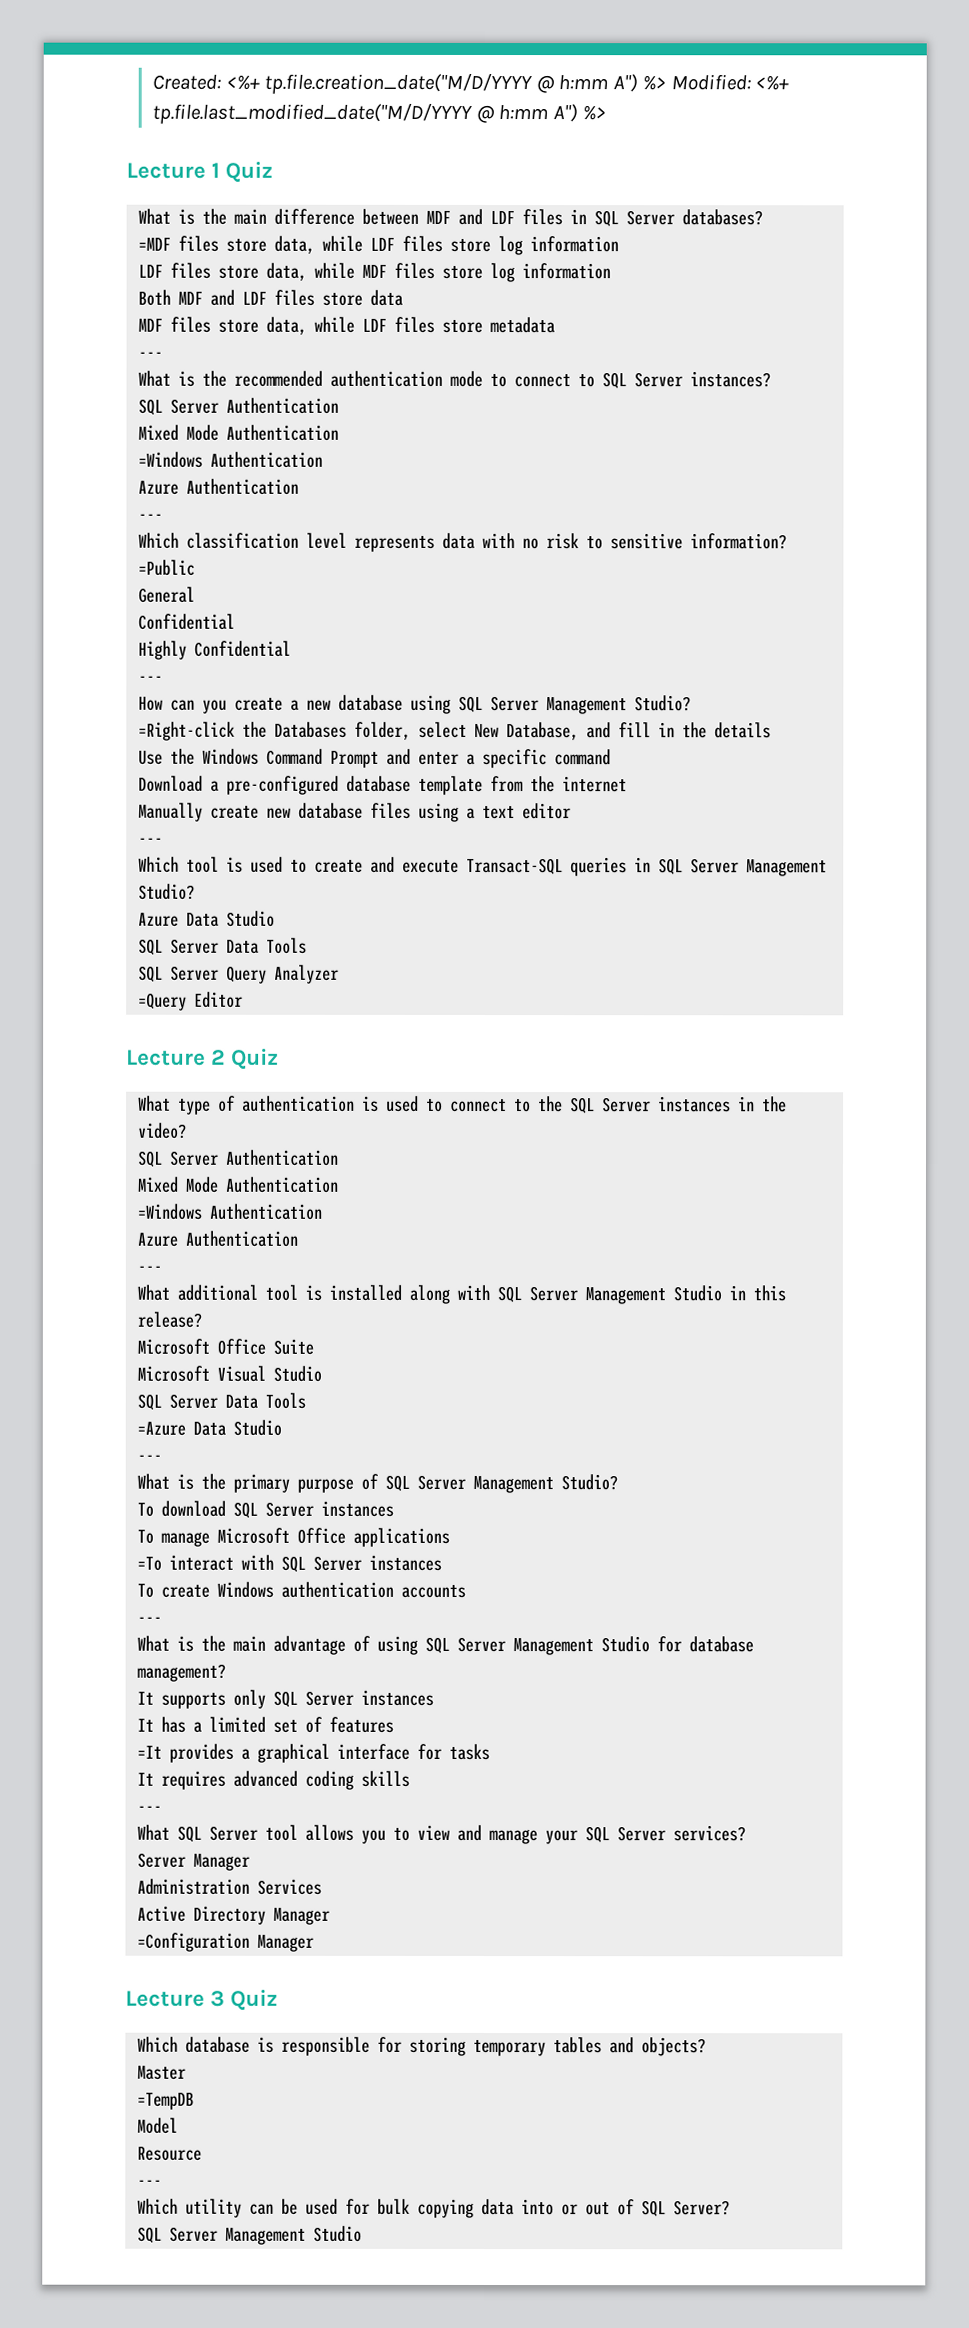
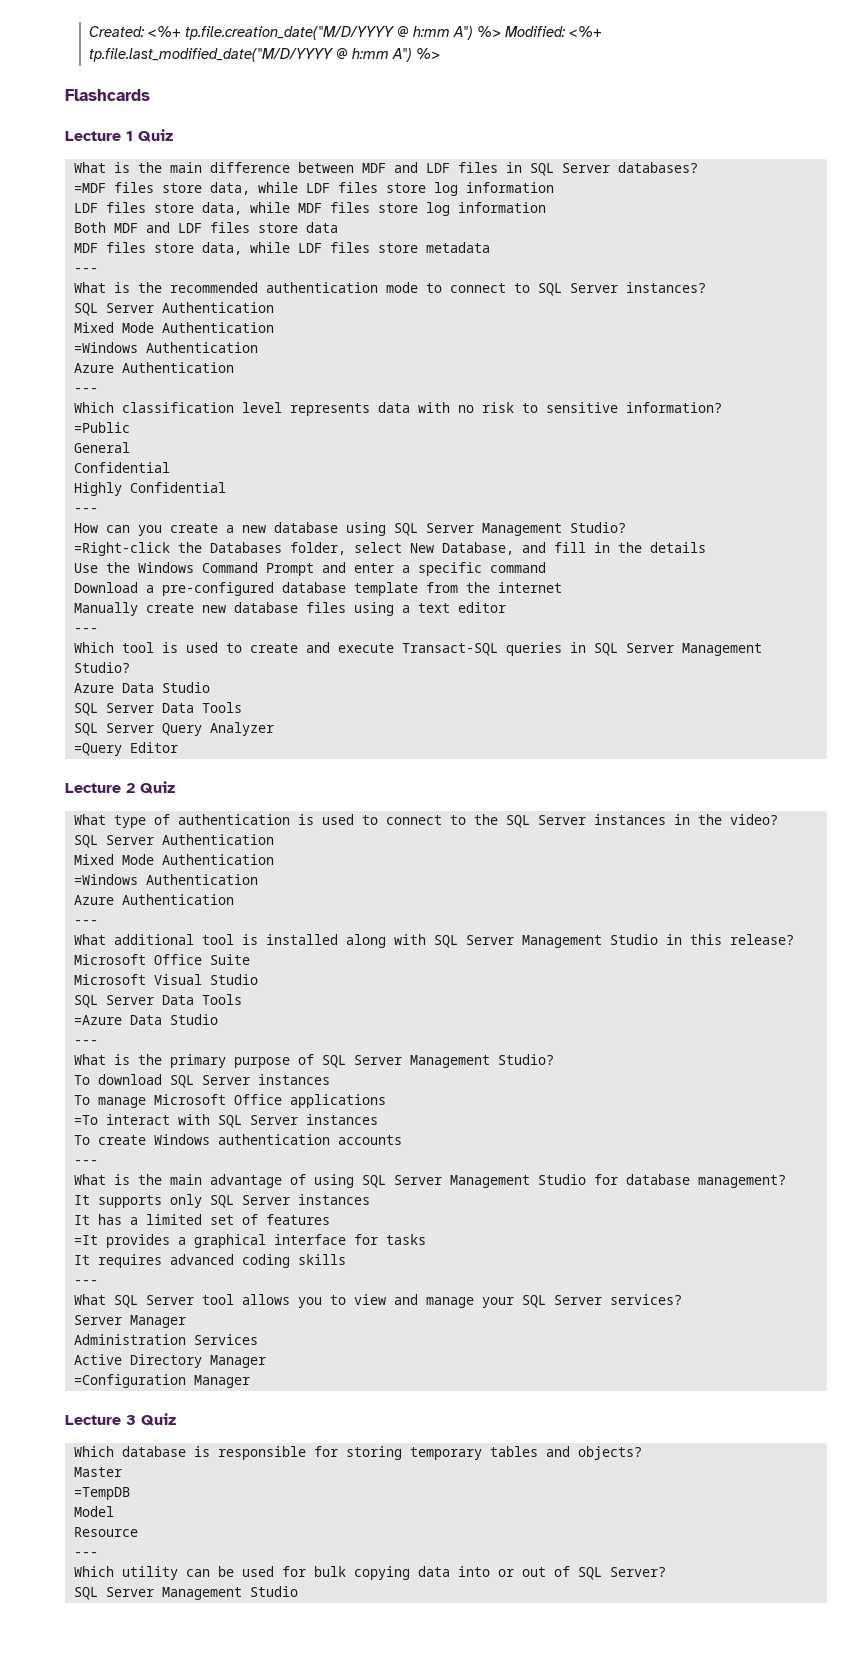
(607, 113) none -> [65,89,150,101] // Flashcards

